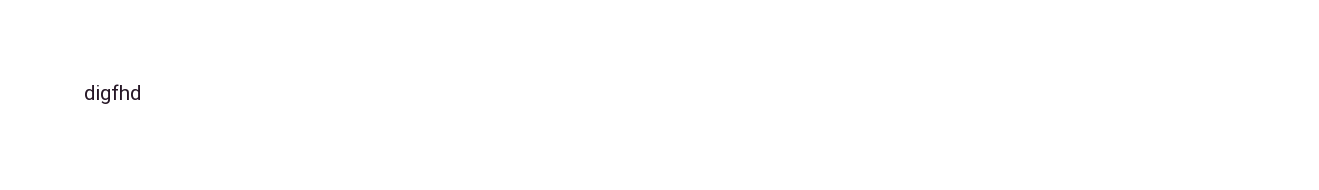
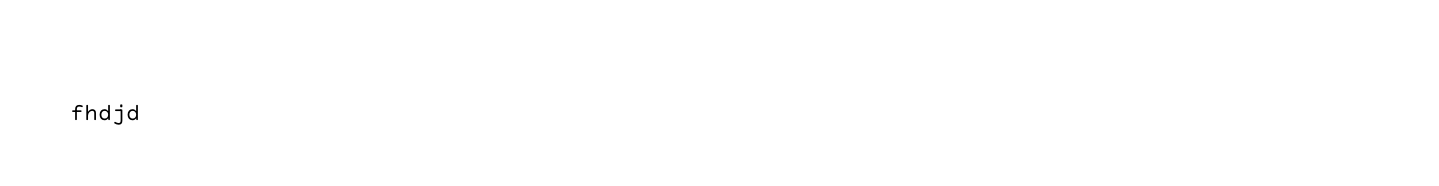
[84,84,142,104] digfhd -> [70,104,140,125] fhdjd

